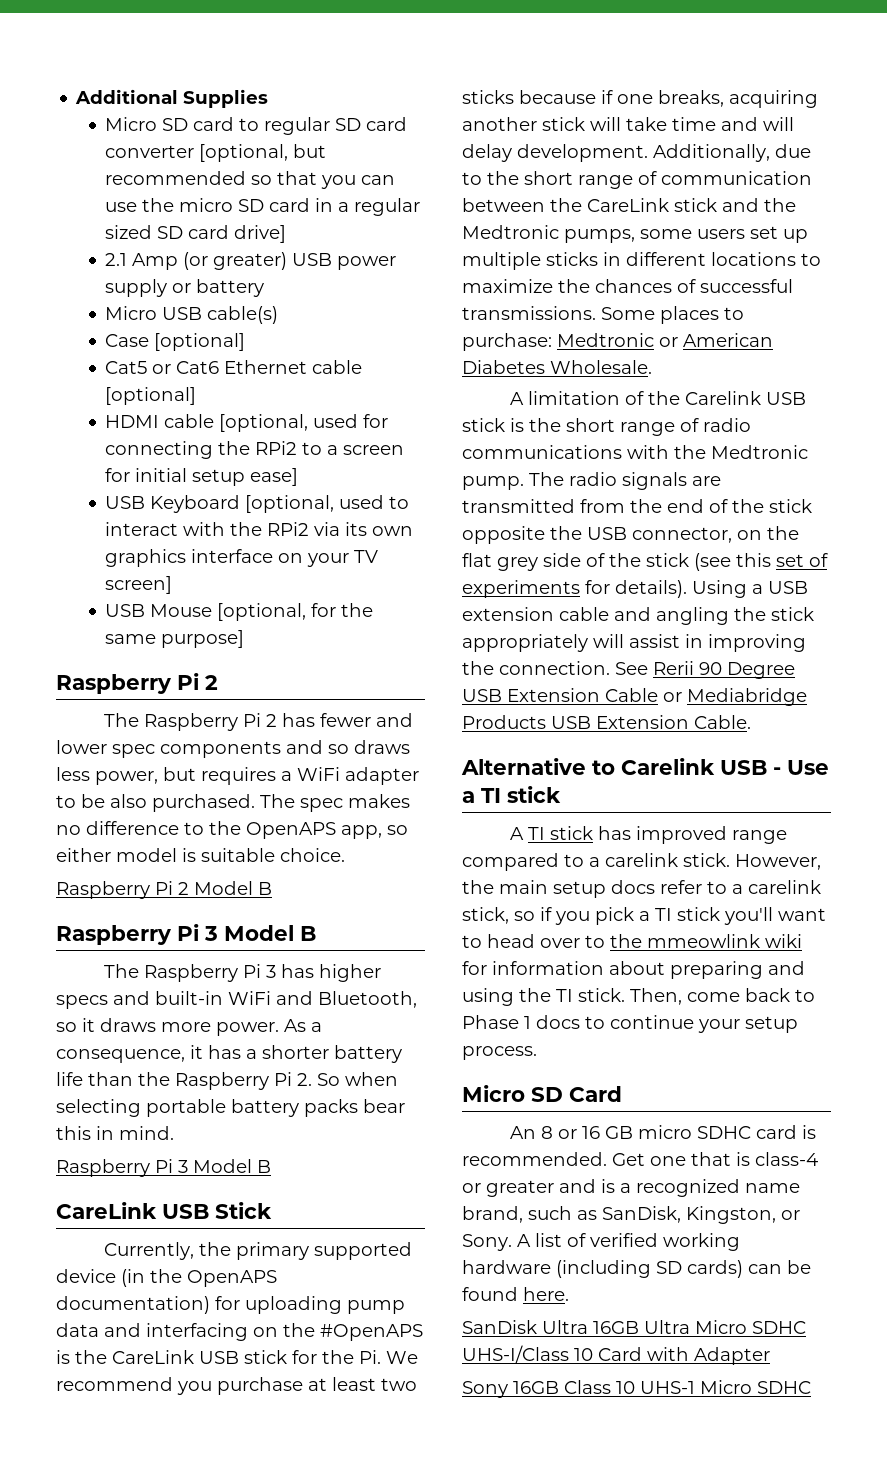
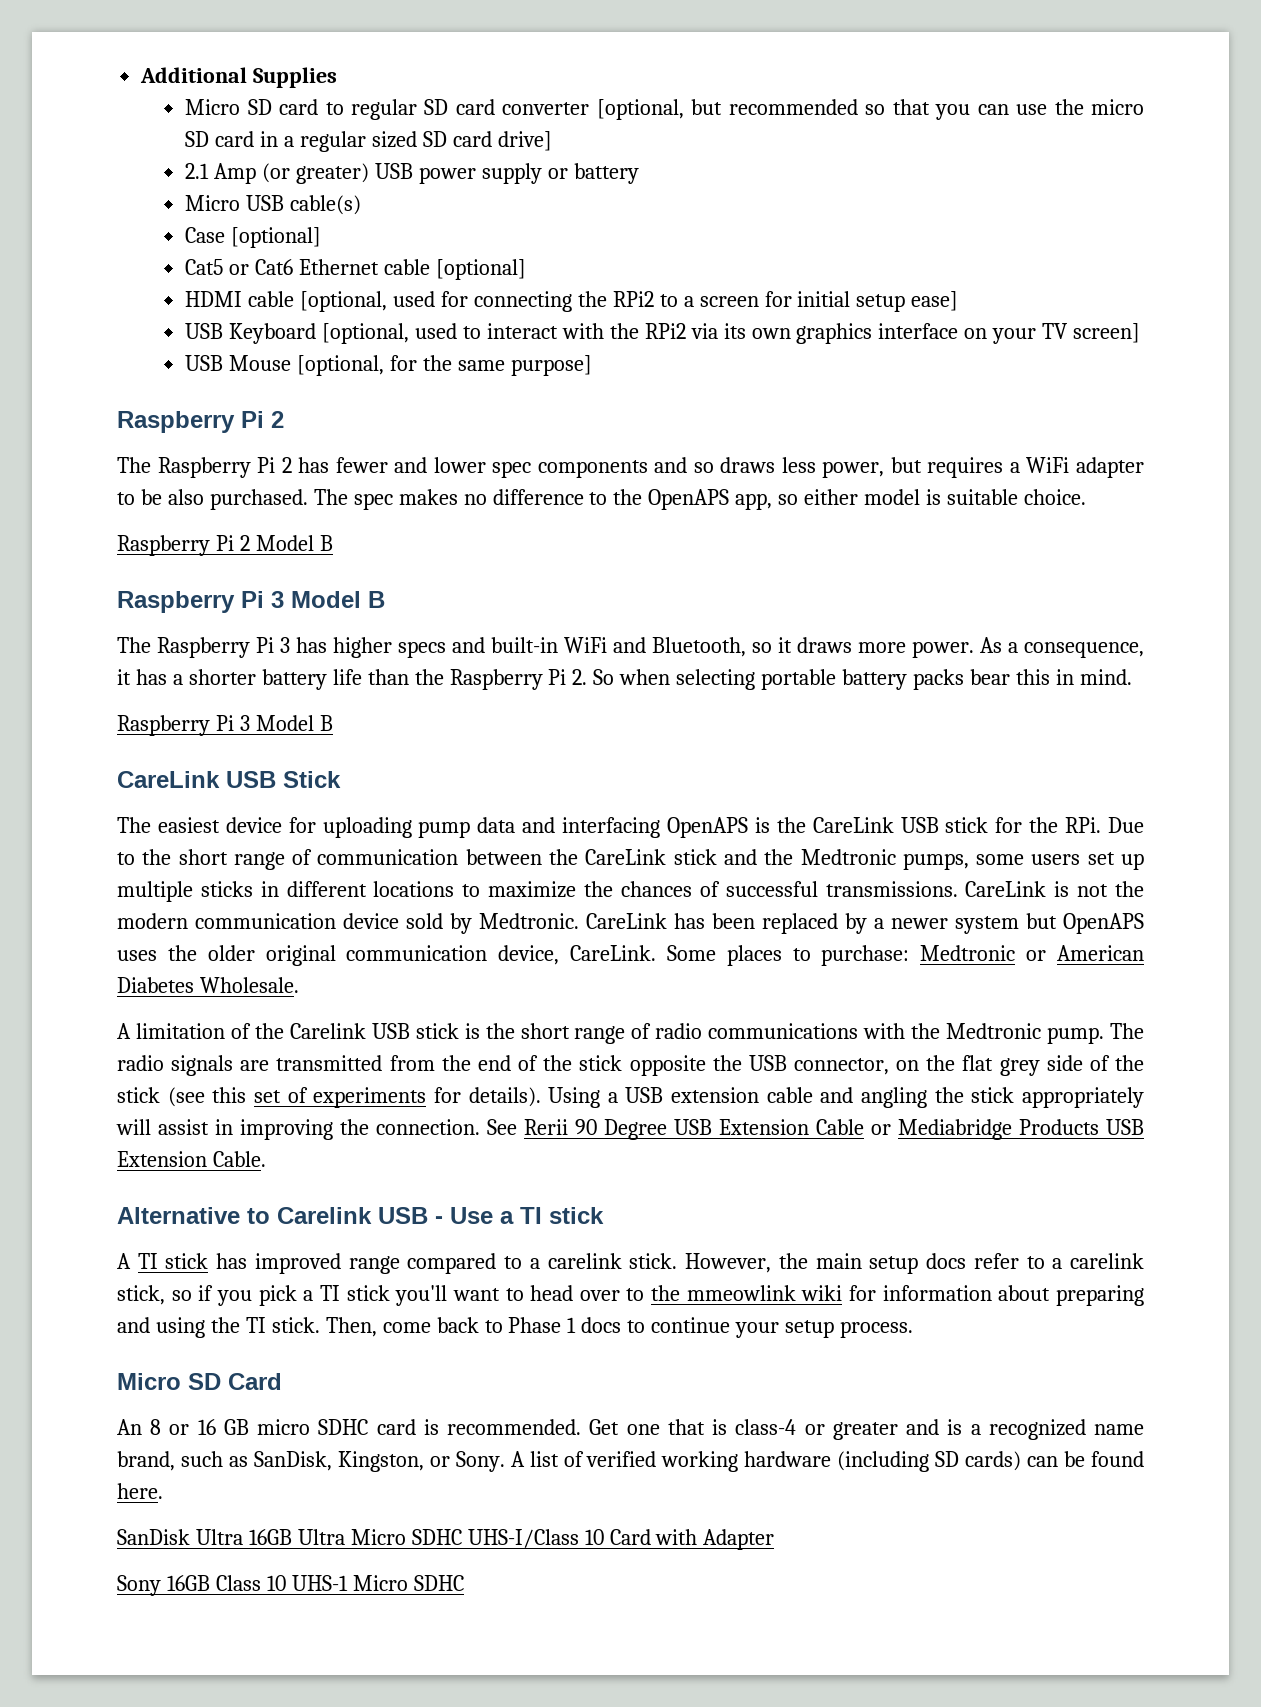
[103,1242,412,1260] [56,1269,277,1287] [56,1296,210,1314] Currently, the primary supported device (in the OpenAPS documentation) -> [117,817,282,833] The easiest device
[253,1323,423,1341] on the #OpenAPS -> [667,817,749,838] OpenAPS
[359,1350,418,1364] [56,1377,417,1395] [462,90,818,108] [462,117,794,131] [462,144,811,162] Pi. We recommend you purchase at least two sticks because if one breaks, acquiring another stick will take time and will delay development. Additionally, due -> [1065,817,1145,833] RPi. Due
(596, 313) none -> [965,881,1144,897] [117,913,1144,934] [117,945,657,966] CareLink is not the modern communication device sold by Medtronic. CareLink has been replaced by a newer system but OpenAPS uses the older original communication device, CareLink.

